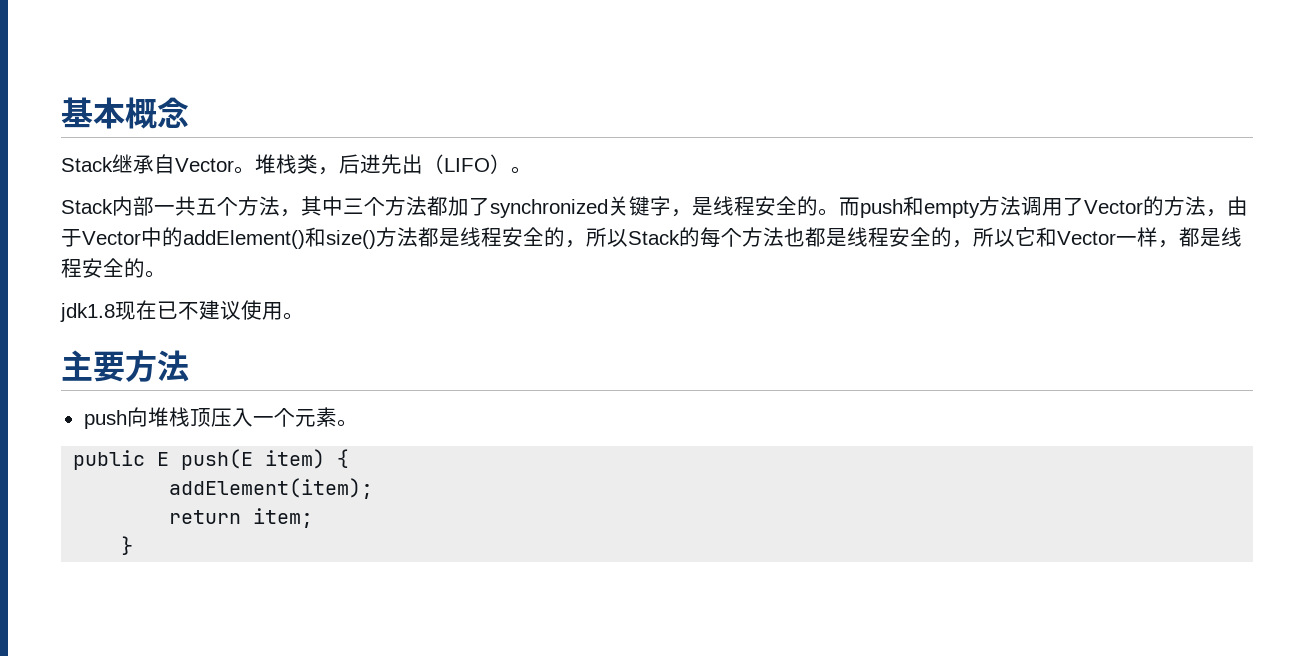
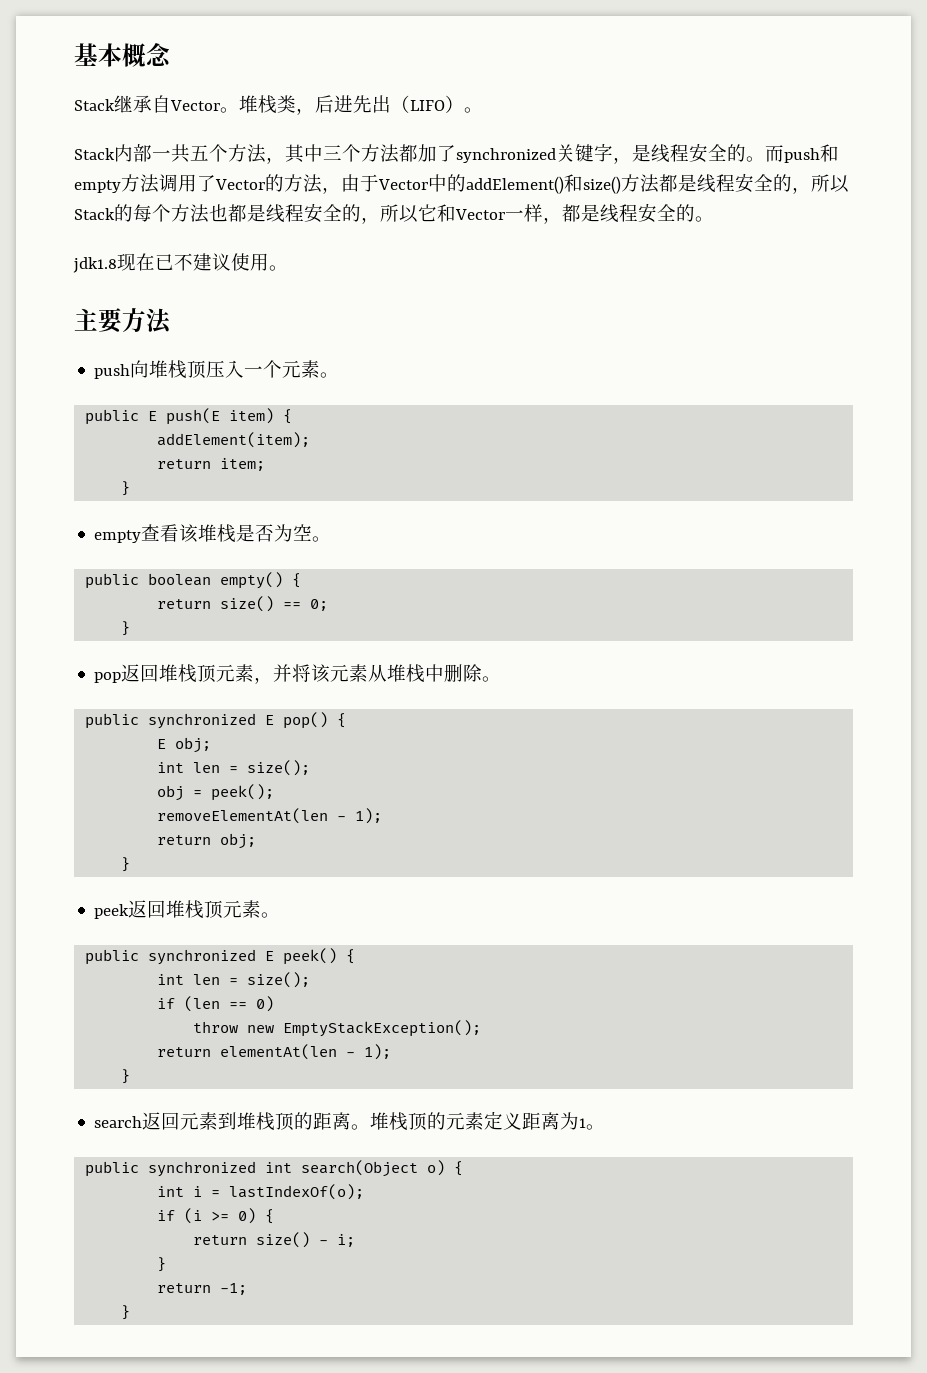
(134, 545) none -> [94,524,332,543] [85,572,302,589] [157,596,329,612] [121,621,131,636] [94,664,502,684] [85,712,347,729] [157,737,212,753] [157,760,311,776] [157,784,275,801] [157,808,383,824] [157,833,257,849] [121,857,131,872] [94,900,281,919] [85,948,356,965] [157,972,311,988] [157,996,275,1012] [193,1020,482,1037] [157,1044,392,1060] [121,1069,131,1084] [94,1111,606,1131] [85,1160,464,1177] [157,1184,365,1200] [157,1208,275,1224] [193,1232,356,1248] [157,1257,167,1272] [157,1283,248,1295] [121,1305,131,1320] // empty查看该堆栈是否为空。 // public boolean empty() { // return size() == 0; // } // pop返回堆栈顶元素，并将该元素从堆栈中删除。 // public synchronized E pop() { // E obj; // int len = size(); // obj = peek(); // removeElementAt(len - 1); // return obj; // } // peek返回堆栈顶元素。 // public synchronized E peek() { // int len = size(); // if (len == 0) // throw new EmptyStackException(); // return elementAt(len - 1); // } // search返回元素到堆栈顶的距离。堆栈顶的元素定义距离为1。 // public synchronized int search(Object o) { // int i = lastIndexOf(o); // if (i >= 0) { // return size() - i; // } // return -1; // }

